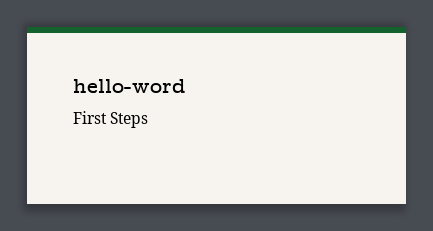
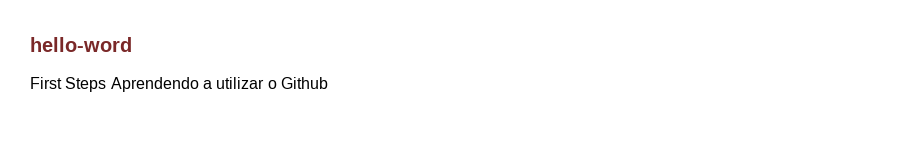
(149, 120) none -> [110,77,328,92] Aprendendo a utilizar o Github

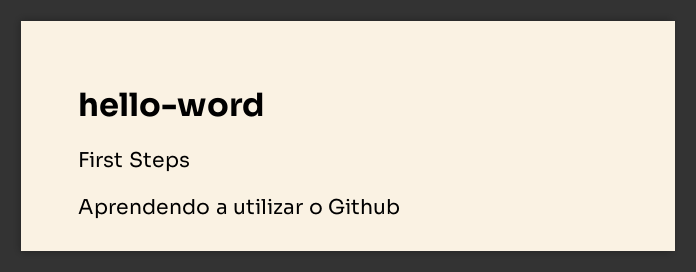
(107, 84) none -> (190, 161) //

